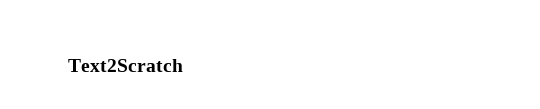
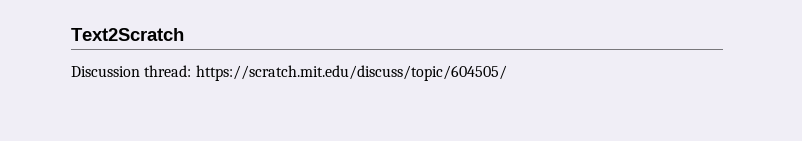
(183, 65) none -> [71,65,507,81] // Discussion thread: https://scratch.mit.edu/discuss/topic/604505/

